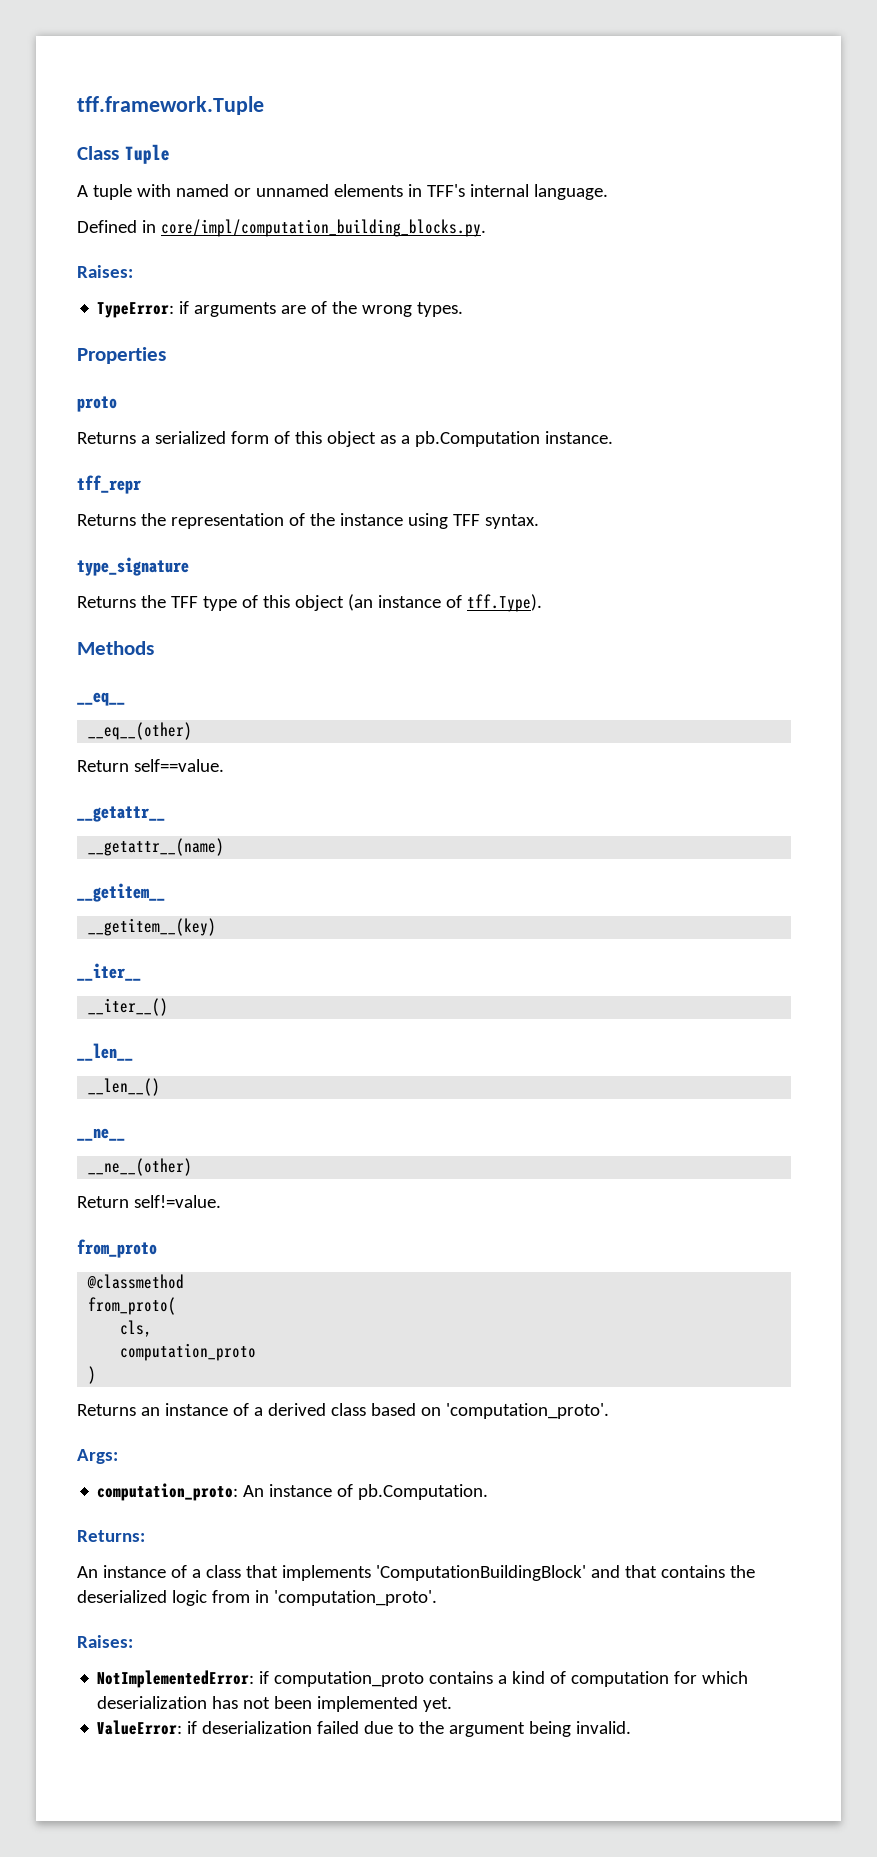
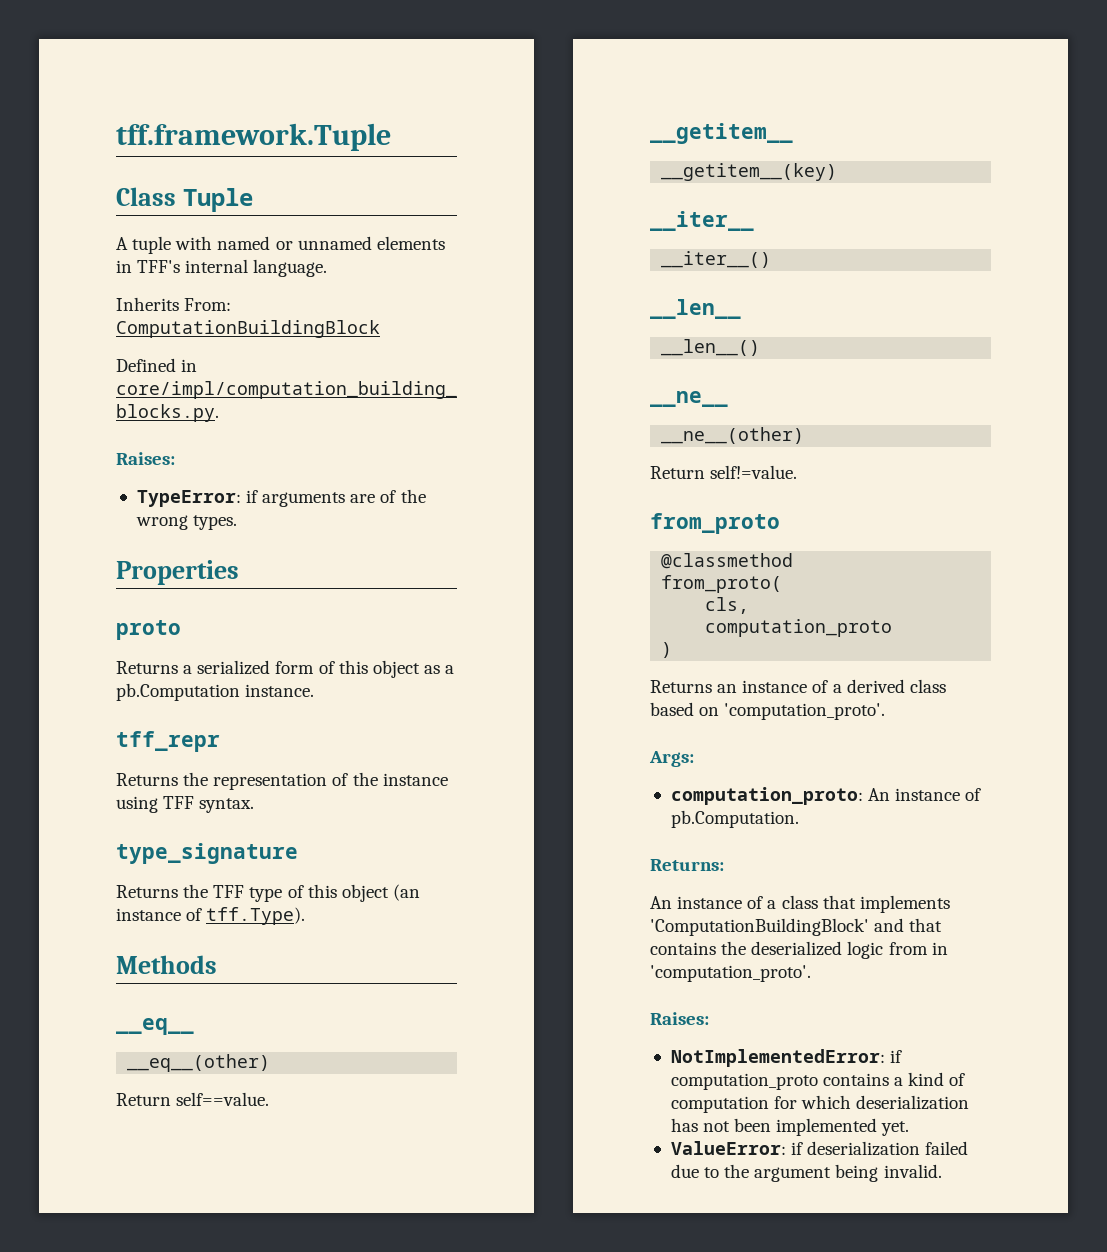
(608, 192) none -> [116,297,232,311] [116,320,380,338] // Inherits From: ComputationBuildingBlock
[77,806,165,822] [88,838,225,856] // __getattr__ // __getattr__(name) -> (270, 1099) none

